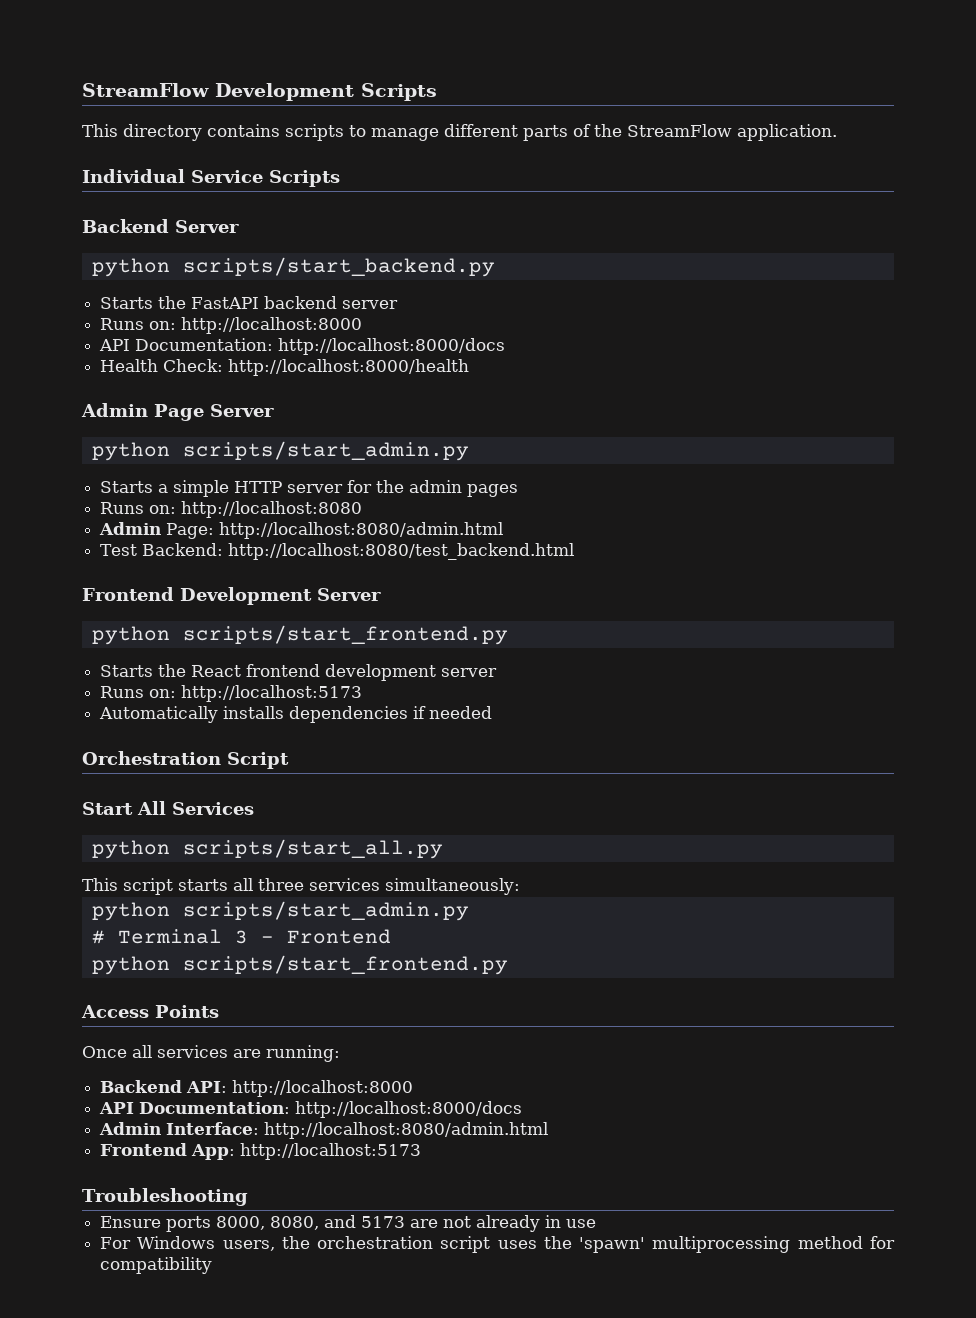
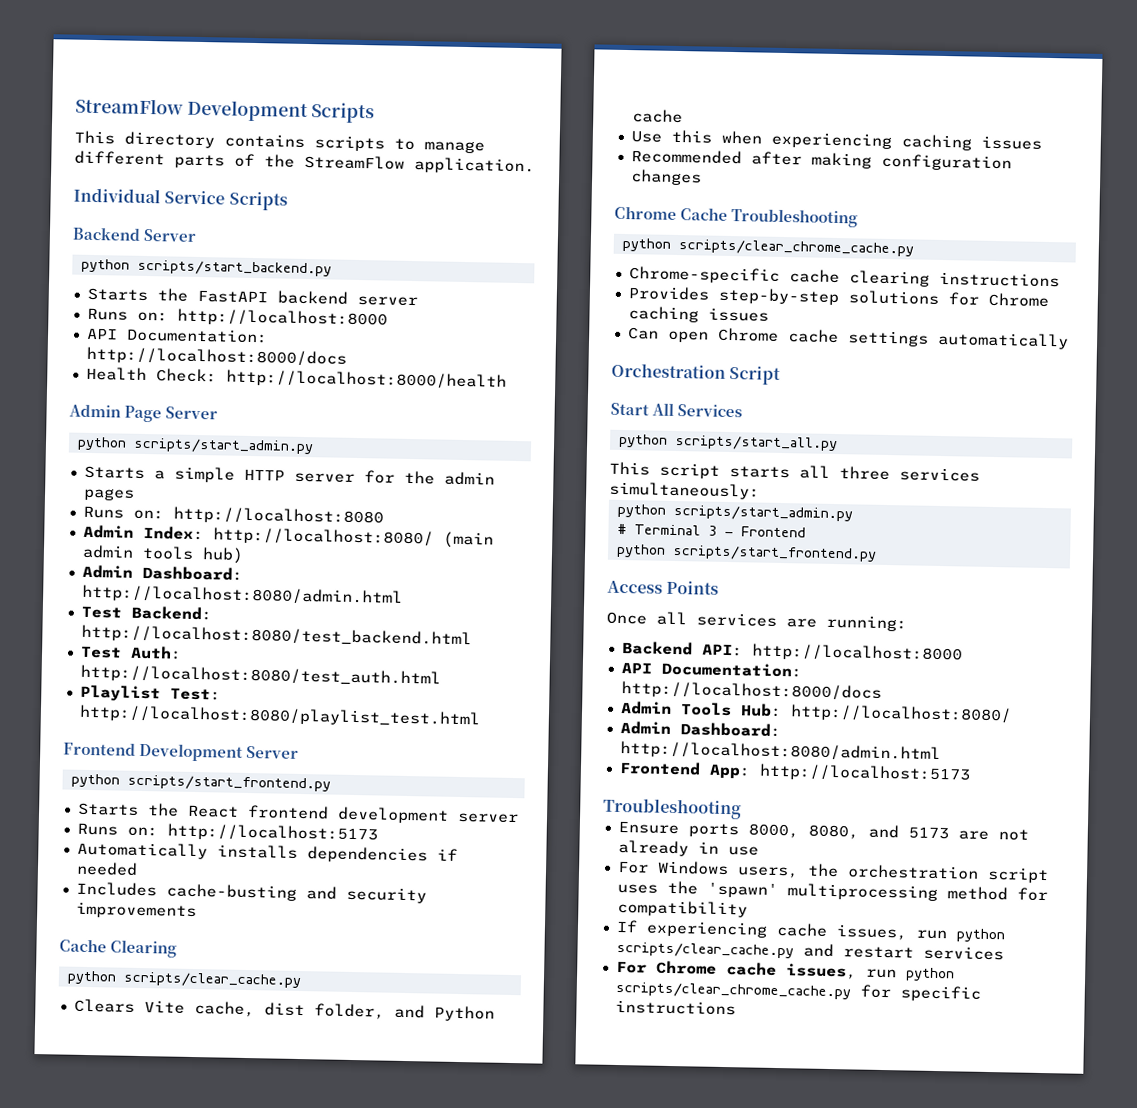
[166,522,504,539] [100,543,575,560] Page: http://localhost:8080/admin.html // Test Backend: http://localhost:8080/test_backend.html -> [142,525,494,549] [81,544,244,564] [81,564,243,581] [81,584,403,606] [80,605,212,621] [80,624,472,648] [79,645,182,660] [79,664,441,687] [79,684,221,702] [78,704,480,728] Index: http://localhost:8080/ (main admin tools hub) // Admin Dashboard: http://localhost:8080/admin.html // Test Backend: http://localhost:8080/test_backend.html // Test Auth: http://localhost:8080/test_auth.html // Playlist Test: http://localhost:8080/playlist_test.html
(493, 712) none -> [75,881,427,904] [75,901,197,920] [59,938,178,958] [66,970,302,989] [73,998,495,1022] [631,109,683,124] [630,129,1042,151] [630,149,1012,172] [629,169,702,186] [614,205,859,228] [621,237,914,257] [628,266,1060,288] [627,286,1049,308] [627,306,769,323] [627,327,1069,350] // Includes cache-busting and security improvements // Cache Clearing // python scripts/clear_cache.py // Clears Vite cache, dist folder, and Python cache // Use this when experiencing caching issues // Recommended after making configuration changes // Chrome Cache Troubleshooting // python scripts/clear_chrome_cache.py // Chrome-specific cache clearing instructions // Provides step-by-step solutions for Chrome caching issues // Can open Chrome cache settings automatically
[166,1122,260,1135] Interface: -> [679,702,1012,724] [619,720,781,738] Tools Hub: http://localhost:8080/ // Admin Dashboard:
(213, 1265) none -> [615,919,1006,943] [615,941,1004,961] [615,960,955,982] [614,981,981,1002] [614,999,736,1016] // If experiencing cache issues, run python scripts/clear_cache.py and restart services // For Chrome cache issues, run python scripts/clear_chrome_cache.py for specific instructions

